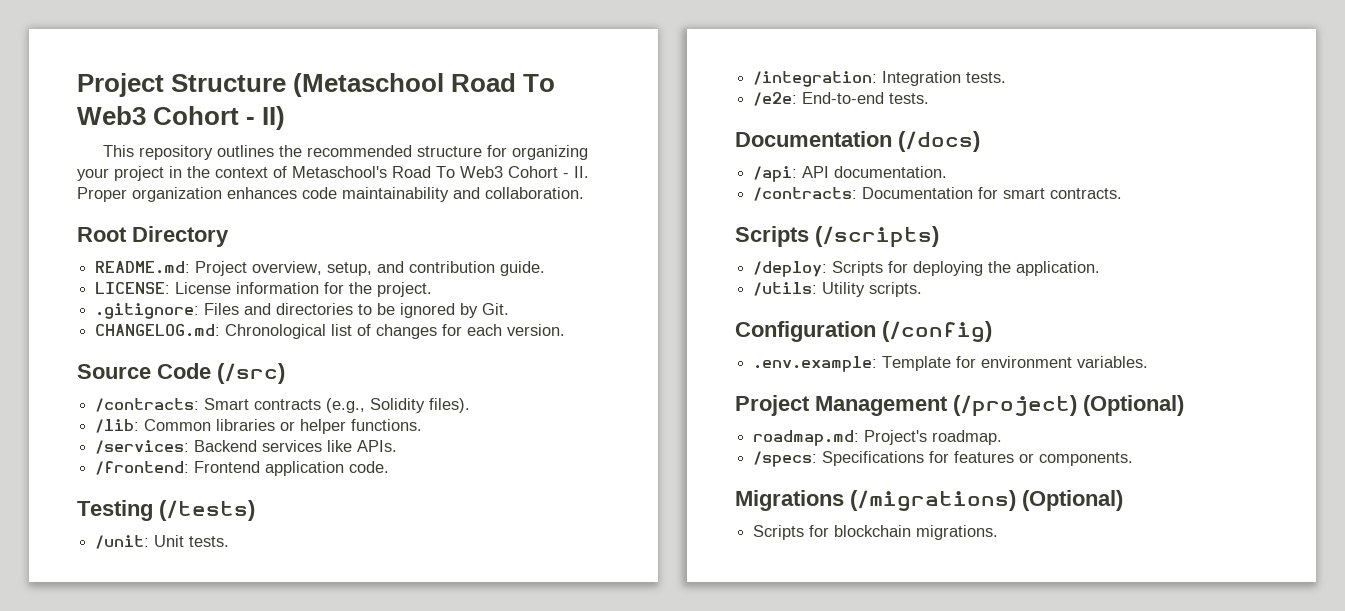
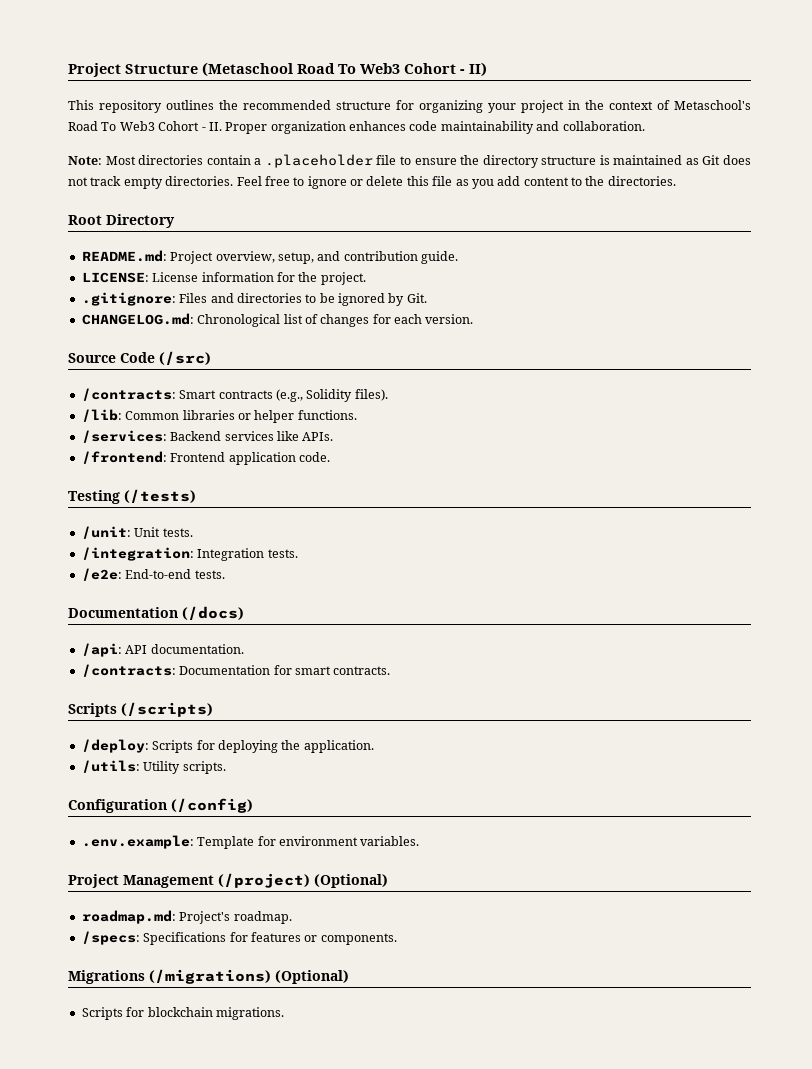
(584, 193) none -> [68,154,751,168] [68,176,676,189] // Note: Most directories contain a .placeholder file to ensure the directory structure is maintained as Git does not track empty directories. Feel free to ignore or delete this file as you add content to the directories.

